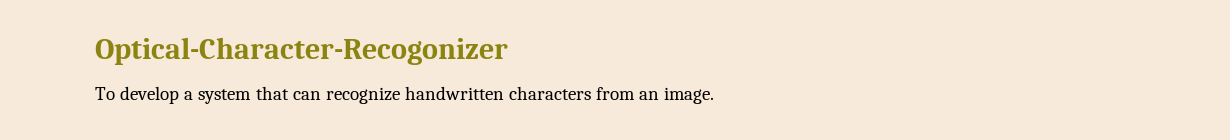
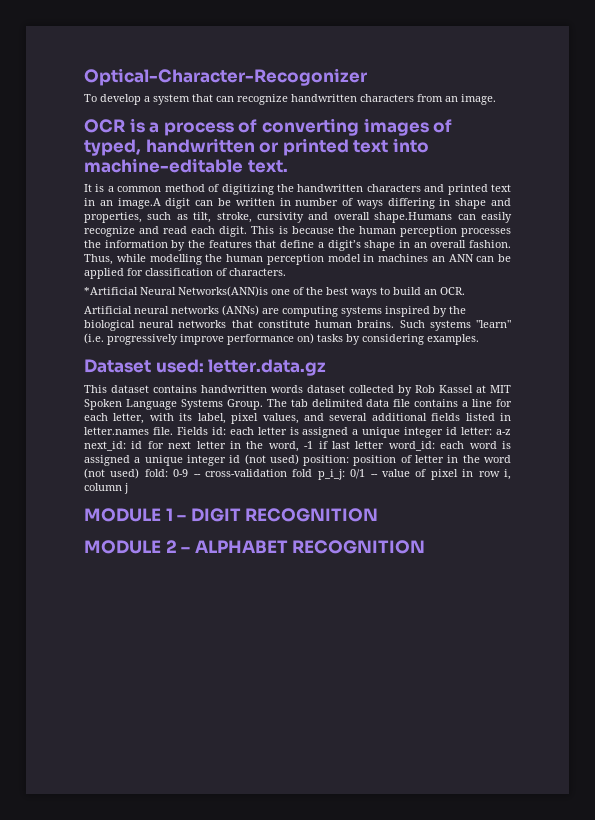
(715, 95) none -> [84,118,453,136] [84,138,429,156] [84,158,288,173] [84,184,512,195] [84,198,511,209] [84,212,512,223] [84,226,511,237] [84,240,511,251] [84,254,511,265] [84,268,286,279] [84,286,465,298] [84,305,466,317] [84,320,512,331] [84,333,479,345] [84,359,327,376] [84,385,511,396] [84,399,512,410] [84,413,512,424] [84,427,511,438] [84,441,511,452] [84,454,512,466] [84,468,511,480] [84,483,128,494] [84,508,379,522] [84,540,426,554] // OCR is a process of converting images of typed, handwritten or printed text into machine-editable text. // It is a common method of digitizing the handwritten characters and printed text in an image.A digit can be written in number of ways differing in shape and properties, such as tilt, stroke, cursivity and overall shape.Humans can easily recognize and read each digit. This is because the human perception processes the information by the features that define a digit’s shape in an overall fashion. Thus, while modelling the human perception model in machines an ANN can be applied for classification of characters. // *Artificial Neural Networks(ANN)is one of the best ways to build an OCR. // Artificial neural networks (ANNs) are computing systems inspired by the biological neural networks that constitute human brains. Such systems "learn" (i.e. progressively improve performance on) tasks by considering examples. // Dataset used: letter.data.gz // This dataset contains handwritten words dataset collected by Rob Kassel at MIT Spoken Language Systems Group. The tab delimited data file contains a line for each letter, with its label, pixel values, and several additional fields listed in letter.names file. Fields id: each letter is assigned a unique integer id letter: a-z next_id: id for next letter in the word, -1 if last letter word_id: each word is assigned a unique integer id (not used) position: position of letter in the word (not used) fold: 0-9 -- cross-validation fold p_i_j: 0/1 -- value of pixel in row i, column j // MODULE 1 – DIGIT RECOGNITION // MODULE 2 – ALPHABET RECOGNITION

